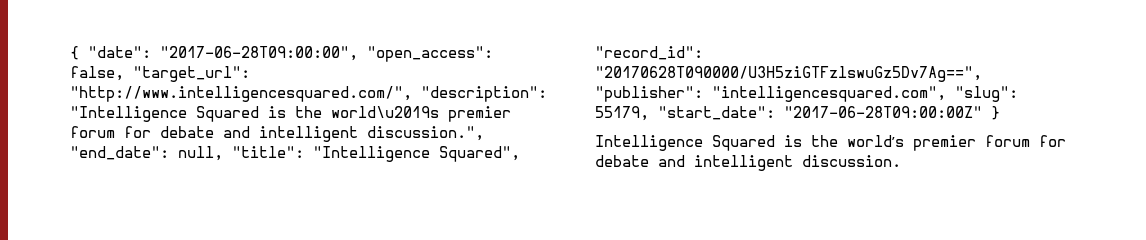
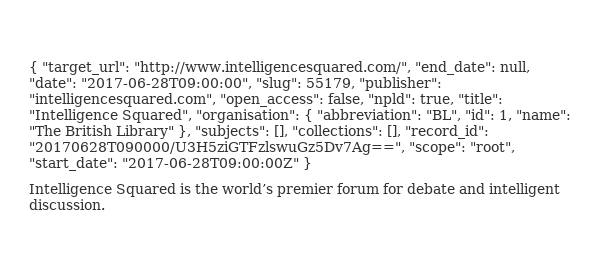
[70,46,493,62] [70,66,250,82] [70,86,547,102] [70,106,511,122] [70,126,484,142] [70,146,520,162] [595,46,703,60] [595,66,982,82] [595,86,1018,102] [595,106,649,121] { "date": "2017-06-28T09:00:00", "open_access": false, "target_url": "http://www.intelligencesquared.com/", "description": "Intelligence Squared is the world\u2019s premier forum for debate and intelligent discussion.", "end_date": null, "title": "Intelligence Squared", "record_id": "20170628T090000/U3H5ziGTFzlswuGz5Dv7Ag==", "publisher": "intelligencesquared.com", "slug": 55179, -> [29,61,530,75] [29,77,442,91] [29,93,503,107] [29,109,571,123] [29,125,489,139] [29,141,515,155] { "target_url": "http://www.intelligencesquared.com/", "end_date": null, "date": "2017-06-28T09:00:00", "slug": 55179, "publisher": "intelligencesquared.com", "open_access": false, "npld": true, "title": "Intelligence Squared", "organisation": { "abbreviation": "BL", "id": 1, "name": "The British Library" }, "subjects": [], "collections": [], "record_id": "20170628T090000/U3H5ziGTFzlswuGz5Dv7Ag==", "scope": "root",

